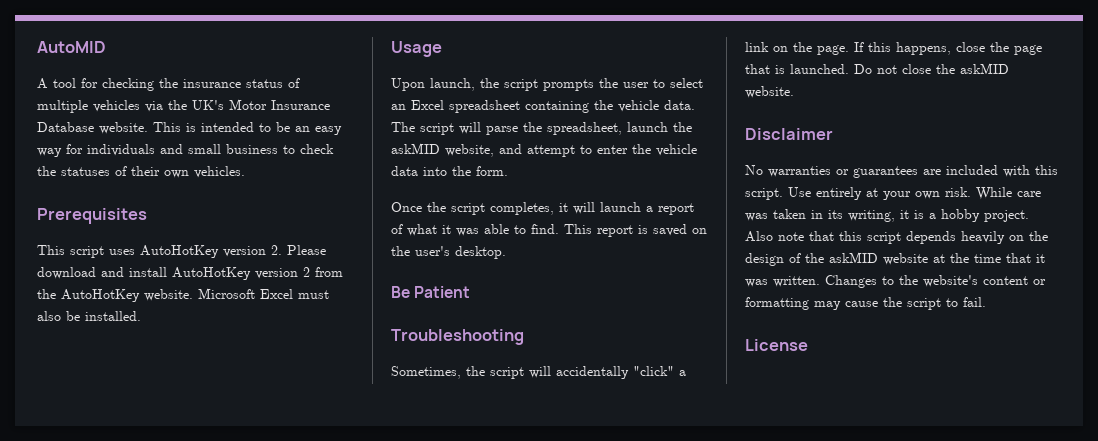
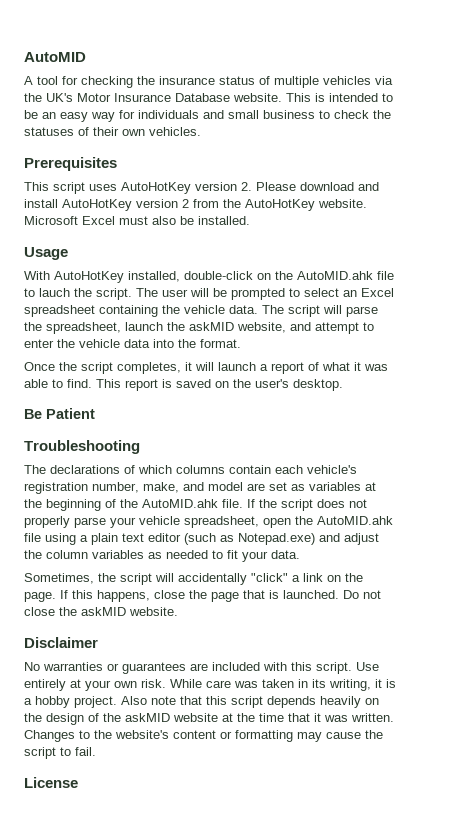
[391,78,649,91] Upon launch, the script prompts the user -> [24,271,394,283] [24,288,285,300] With AutoHotKey installed, double-click on the AutoMID.ahk file to lauch the script. The user will be prompted
[476,166,508,176] form. -> [200,339,241,348] format.
(524, 337) none -> [24,465,357,474] [24,482,376,494] [24,499,367,511] [24,516,393,528] [24,533,379,545] [24,550,300,562] // The declarations of which columns contain each vehicle's registration number, make, and model are set as variables at the beginning of the AutoMID.ahk file. If the script does not properly parse your vehicle spreadsheet, open the AutoMID.ahk file using a plain text editor (such as Notepad.exe) and adjust the column variables as needed to fit your data.

